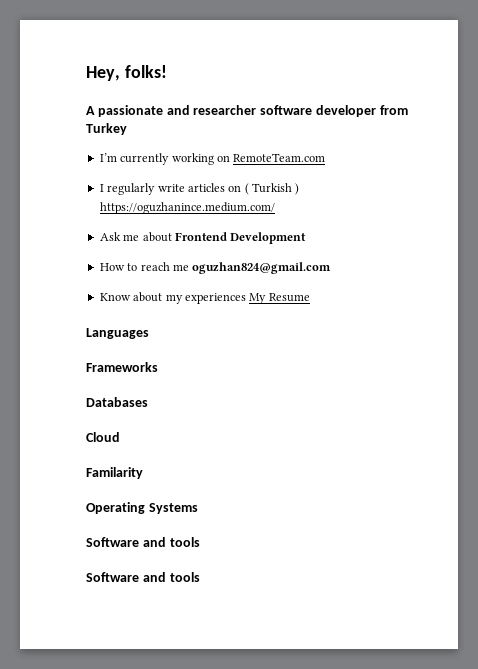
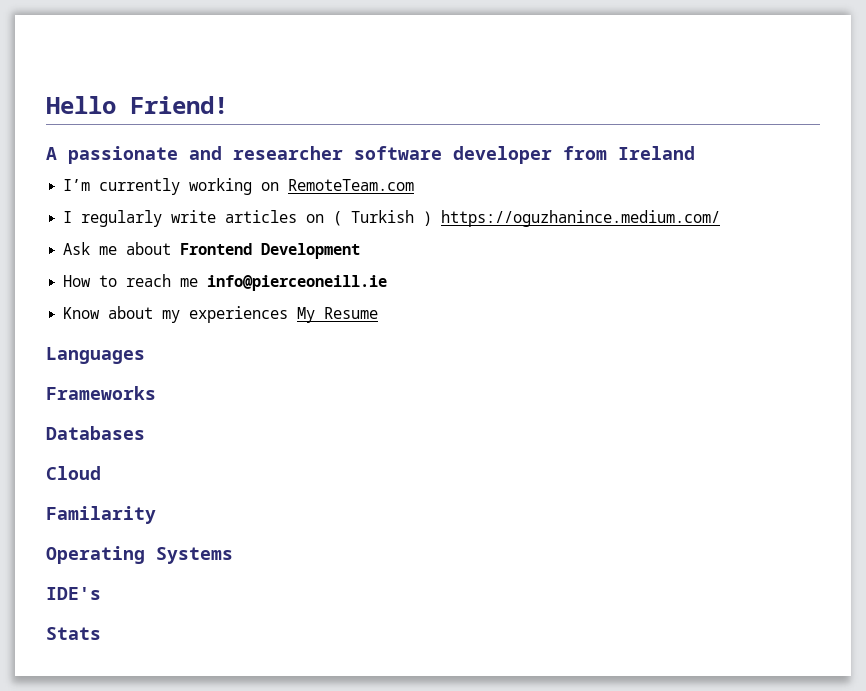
[86,65,167,81] Hey, folks! -> [46,96,228,114] Hello Friend!
[86,123,127,135] Turkey -> [618,146,695,160] Ireland
[192,262,332,274] oguzhan824@gmail.com -> [207,275,388,291] info@pierceoneill.ie
[86,537,200,547] [86,572,200,582] Software and tools // Software and tools -> [46,587,101,600] [46,627,101,640] IDE's // Stats

